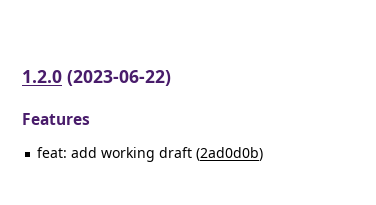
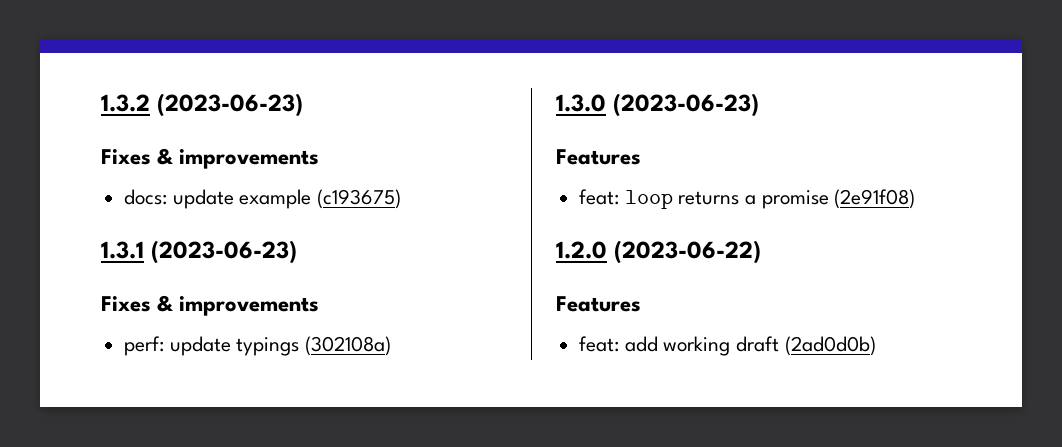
(22, 76) none -> [101,93,303,117] [101,148,320,169] [124,189,402,209] [101,240,297,264] [101,295,320,316] [124,336,392,356] [556,93,759,117] [556,149,641,165] [579,189,916,209] 1.3.2 (2023-06-23) // Fixes & improvements // docs: update example (c193675) // 1.3.1 (2023-06-23) // Fixes & improvements // perf: update typings (302108a) // 1.3.0 (2023-06-23) // Features // feat: loop returns a promise (2e91f08) //

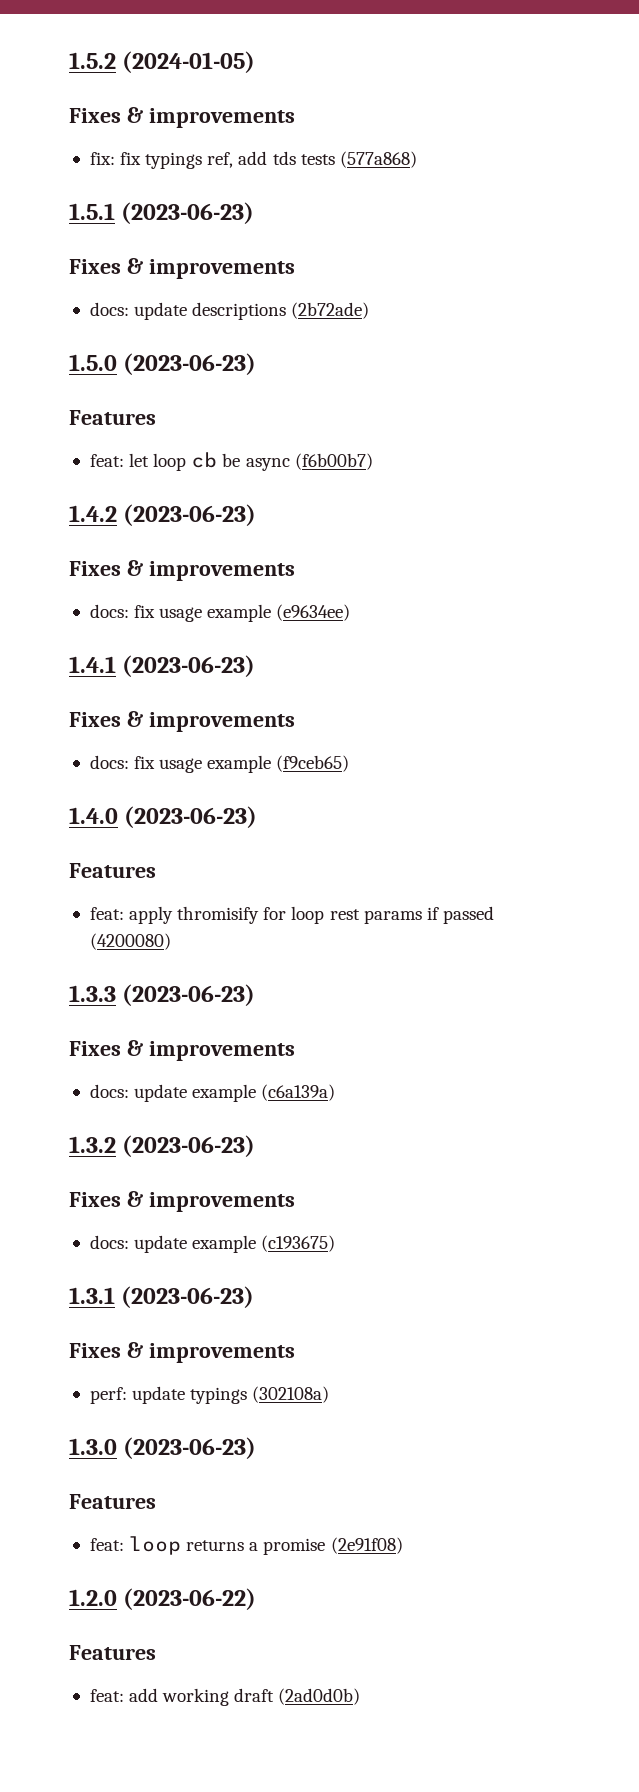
(101, 103) none -> [69,51,256,73] [69,107,295,128] [89,151,417,169] [69,202,255,224] [69,258,295,279] [89,302,370,320] [69,353,257,375] [69,410,156,425] [89,452,373,471] [69,504,257,526] [69,560,295,581] [89,604,351,622] [69,655,256,677] [69,711,295,732] [89,755,350,773] [69,806,258,828] [69,863,156,878] [89,906,494,924] [89,933,171,950] [69,984,256,1006] [69,1040,295,1061] [89,1084,336,1102] 1.5.2 (2024-01-05) // Fixes & improvements // fix: fix typings ref, add tds tests (577a868) // 1.5.1 (2023-06-23) // Fixes & improvements // docs: update descriptions (2b72ade) // 1.5.0 (2023-06-23) // Features // feat: let loop cb be async (f6b00b7) // 1.4.2 (2023-06-23) // Fixes & improvements // docs: fix usage example (e9634ee) // 1.4.1 (2023-06-23) // Fixes & improvements // docs: fix usage example (f9ceb65) // 1.4.0 (2023-06-23) // Features // feat: apply thromisify for loop rest params if passed (4200080) // 1.3.3 (2023-06-23) // Fixes & improvements // docs: update example (c6a139a) //

